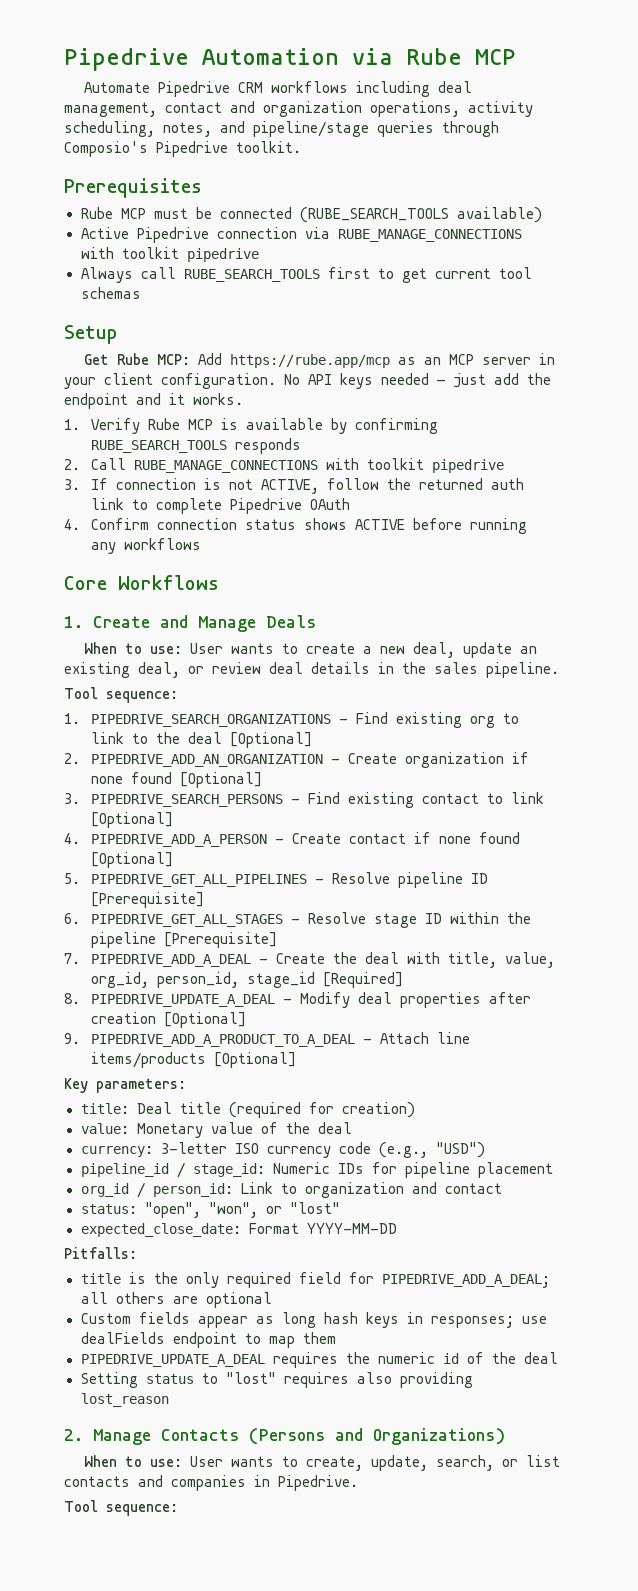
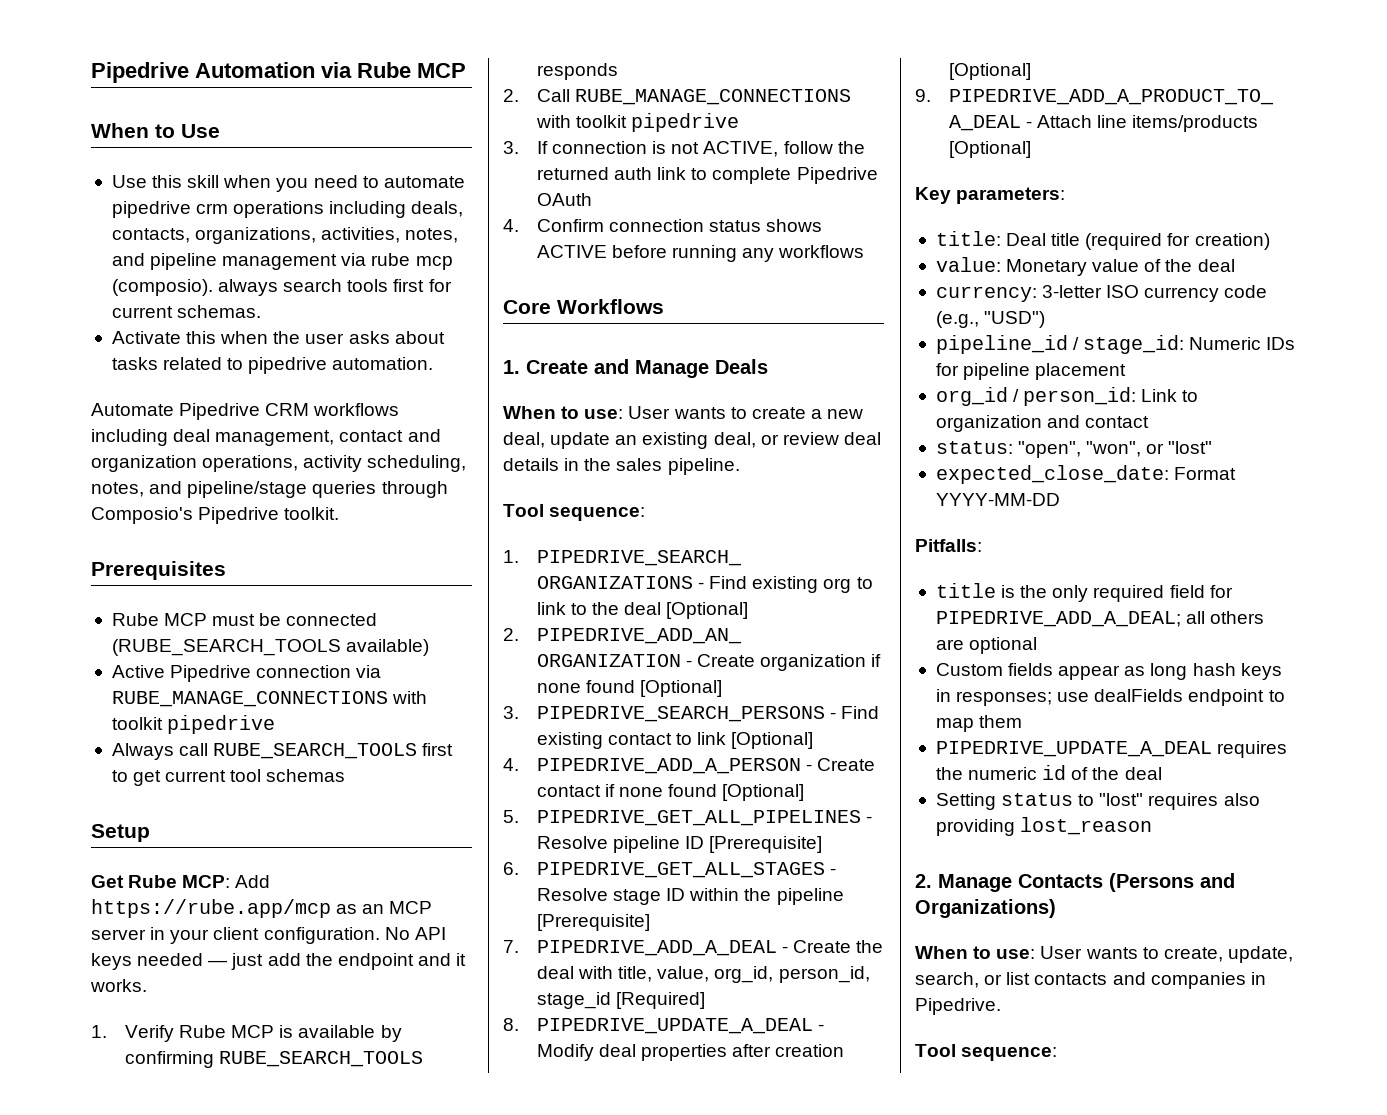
(516, 57) none -> [91,123,220,138] [111,175,465,192] [111,201,464,218] [111,227,459,244] [111,253,453,270] [111,279,452,296] [111,305,262,318] [111,331,445,344] [111,357,434,374] // When to Use // Use this skill when you need to automate pipedrive crm operations including deals, contacts, organizations, activities, notes, and pipeline management via rube mcp (composio). always search tools first for current schemas. // Activate this when the user asks about tasks related to pipedrive automation.

